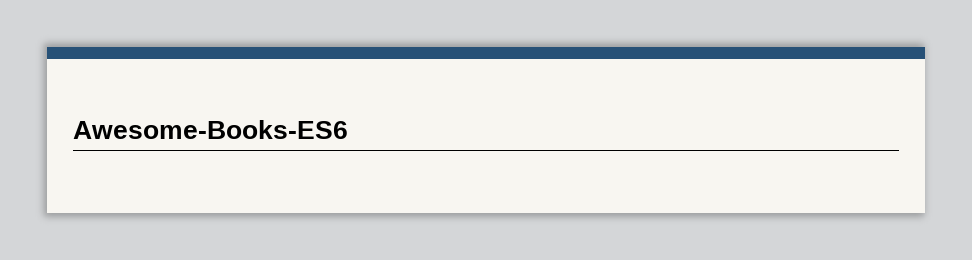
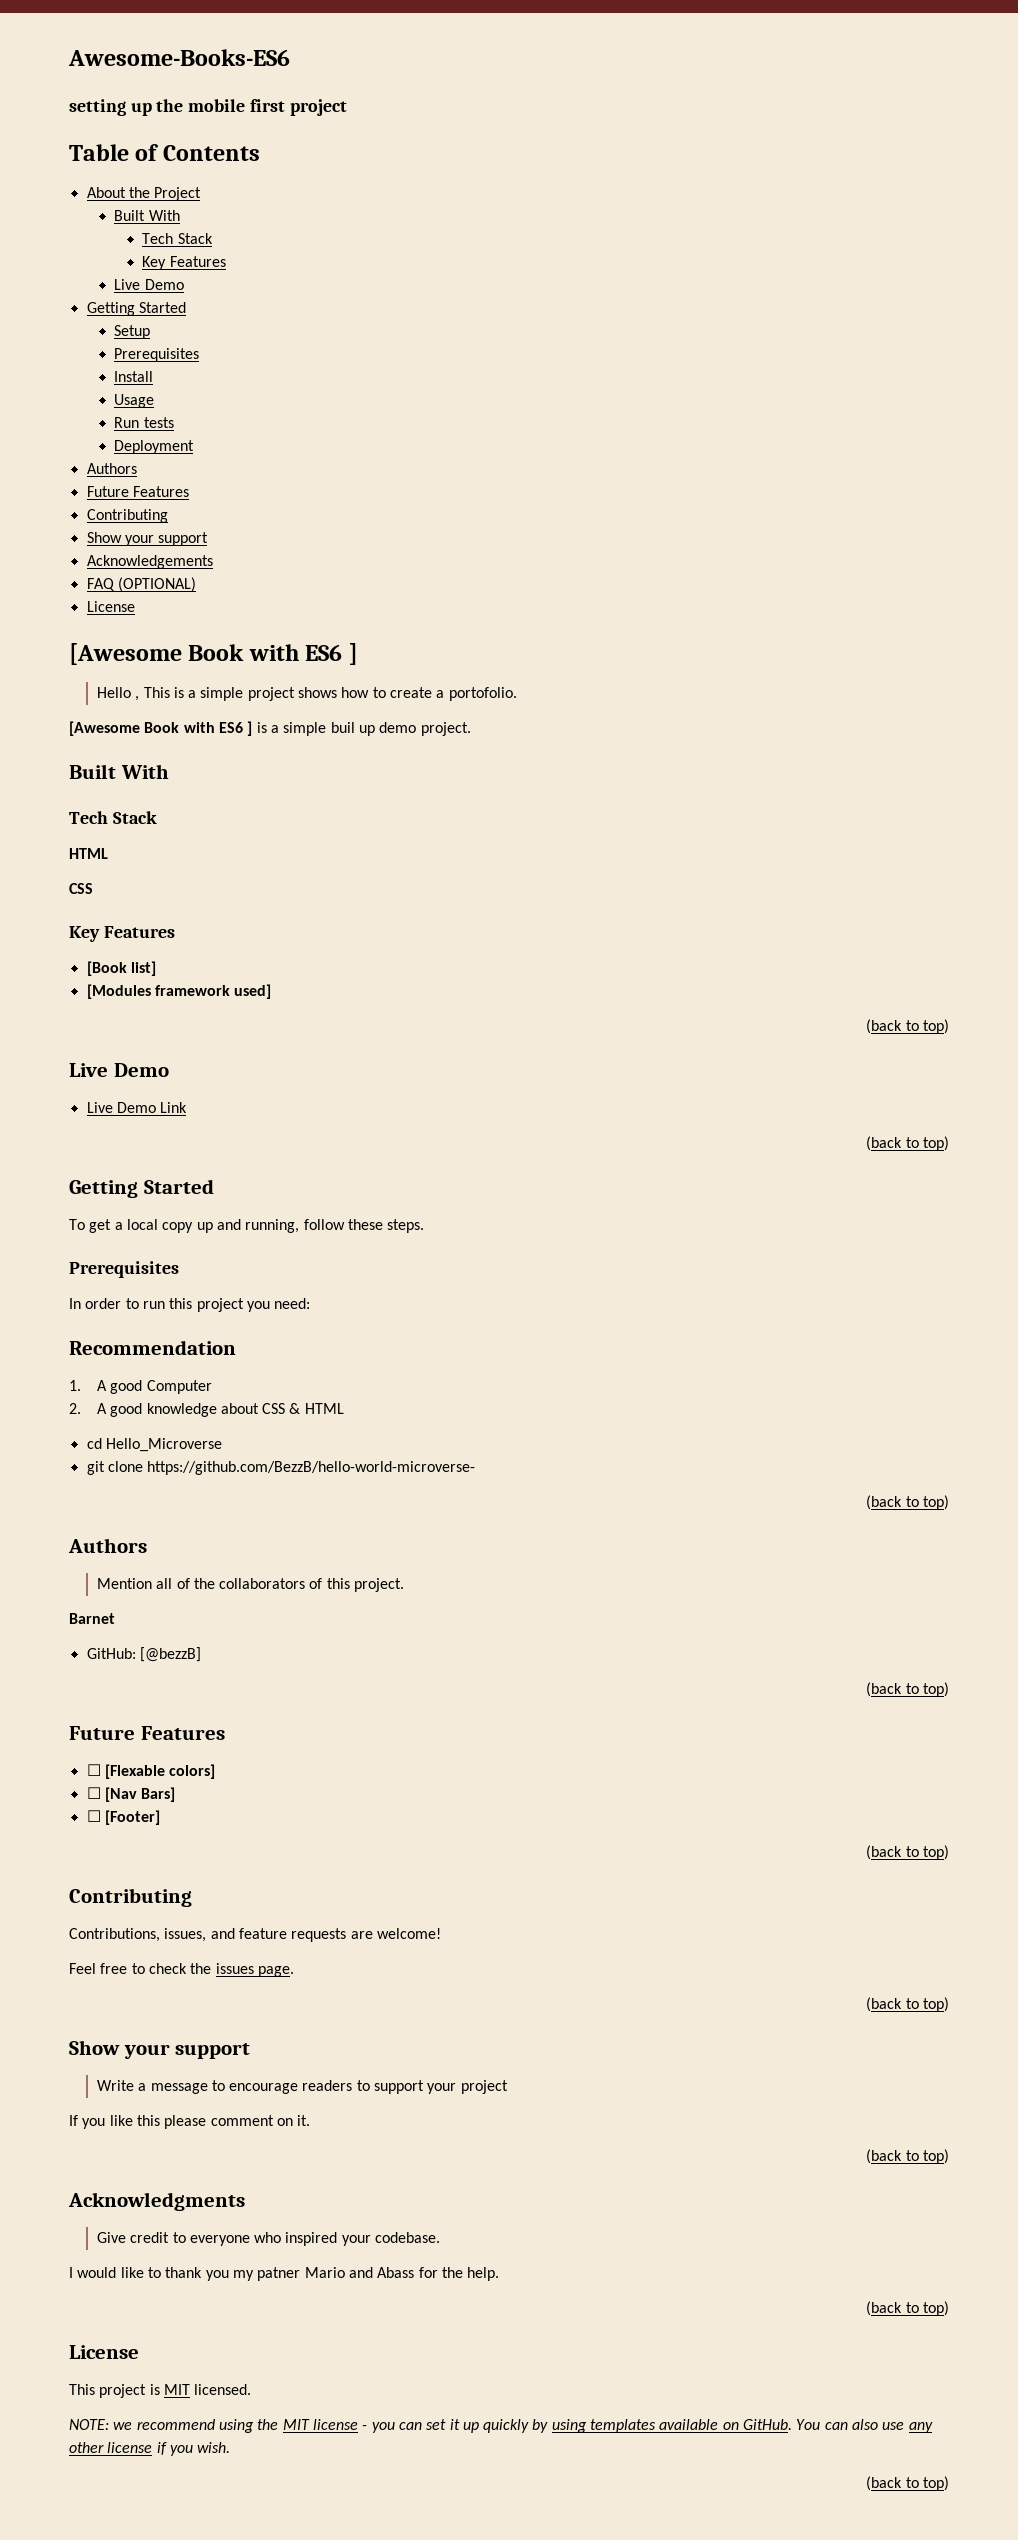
(348, 129) none -> [69,99,347,116] [69,144,260,161] [86,187,202,201] [114,210,180,221] [142,233,213,244] [142,256,226,270] [114,279,184,290] [86,302,186,316] [114,325,151,339] [114,348,200,362] [114,371,154,382] [114,394,155,408] [114,417,174,428] [114,440,195,454] [86,463,137,474] [86,486,189,497] [86,509,168,523] [86,532,209,546] [86,555,213,569] [86,577,196,592] [86,601,135,612] [69,643,358,665] [96,687,517,701] [69,721,471,736] [69,764,169,779] [69,811,157,824] [69,848,108,859] [69,883,93,894] [69,926,175,942] [86,961,156,976] [86,984,272,999] [866,1019,950,1034] [69,1063,169,1077] [86,1102,188,1113] [866,1136,950,1151] [69,1179,214,1198] [69,1219,425,1233] [69,1261,179,1278] [69,1298,311,1312] [69,1340,236,1355] [69,1380,212,1394] [69,1403,344,1417] [86,1438,222,1452] [86,1461,476,1475] [866,1495,950,1510] [68,1538,147,1553] [96,1578,405,1592] [69,1613,115,1624] [86,1647,201,1662] [866,1682,950,1697] [69,1726,225,1740] [86,1764,216,1779] [86,1787,176,1802] [86,1810,160,1825] [866,1845,950,1860] [69,1888,192,1907] [69,1928,441,1942] [69,1963,294,1977] [866,1997,950,2012] [69,2040,251,2059] [96,2080,508,2094] [69,2115,311,2129] [866,2149,950,2164] [68,2192,245,2211] [96,2232,441,2246] [69,2267,500,2281] [866,2301,950,2316] [69,2345,139,2359] [69,2384,252,2398] [69,2419,933,2433] [69,2442,231,2456] [866,2476,950,2491] // setting up the mobile first project // Table of Contents // About the Project // Built With // Tech Stack // Key Features // Live Demo // Getting Started // Setup // Prerequisites // Install // Usage // Run tests // Deployment // Authors // Future Features // Contributing // Show your support // Acknowledgements // FAQ (OPTIONAL) // License // [Awesome Book with ES6 ] // Hello , This is a simple project shows how to create a portofolio. // [Awesome Book with ES6 ] is a simple buil up demo project. // Built With // Tech Stack // HTML // CSS // Key Features // [Book list] // [Modules framework used] // (back to top) // Live Demo // Live Demo Link // (back to top) // Getting Started // To get a local copy up and running, follow these steps. // Prerequisites // In order to run this project you need: // Recommendation // 1. A good Computer // 2. A good knowledge about CSS & HTML // cd Hello_Microverse // git clone https://github.com/BezzB/hello-world-microverse- // (back to top) // Authors // Mention all of the collaborators of this project. // Barnet // GitHub: [@bezzB] // (back to top) // Future Features // ☐ [Flexable colors] // ☐ [Nav Bars] // ☐ [Footer] // (back to top) // Contributing // Contributions, issues, and feature requests are welcome! // Feel free to check the issues page. // (back to top) // Show your support // Write a message to encourage readers to support your project // If you like this please comment on it. // (back to top) // Acknowledgments // Give credit to everyone who inspired your codebase. // I would like to thank you my patner Mario and Abass for the help. // (back to top) // License // This project is MIT licensed. // NOTE: we recommend using the MIT license - you can set it up quickly by using templates available on GitHub. You can also use any other license if you wish. // (back to top)

